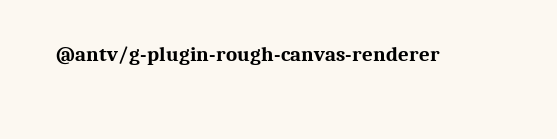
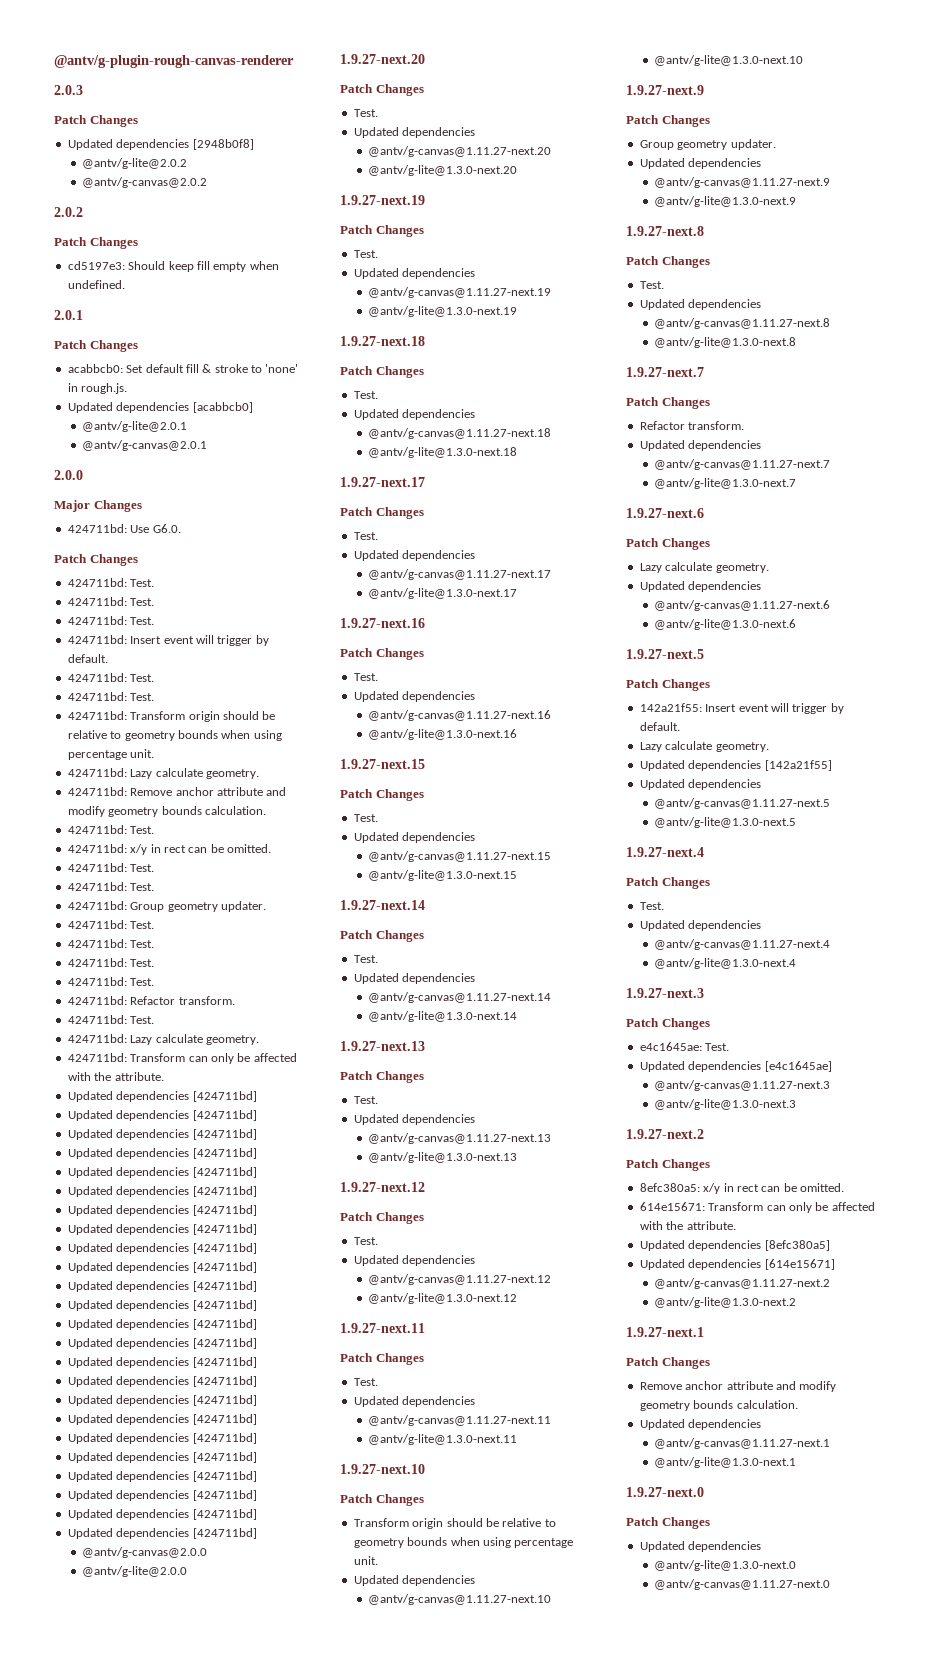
(440, 55) none -> [54,85,83,95] [54,115,138,127] [67,139,254,150] [82,158,188,169] [82,177,208,188] [54,207,83,217] [54,237,138,249] [67,261,279,272] [67,280,125,289] [54,310,83,320] [54,340,138,352] [67,364,299,373] [67,383,128,394] [67,402,253,413] [82,421,188,432] [82,440,208,451] [54,470,83,480] [54,500,142,512] [67,524,181,533] [54,554,138,566] [67,578,155,587] [67,597,155,606] [67,616,155,625] [67,635,269,646] [67,654,108,663] [67,673,155,682] [67,692,155,701] [67,711,276,722] [67,730,282,741] [67,749,155,760] [67,768,259,779] [67,787,287,796] [67,806,266,817] [67,825,155,834] [67,844,271,855] [67,863,155,872] [67,882,155,891] [67,901,266,912] [67,920,155,929] [67,939,155,948] [67,958,155,967] [67,977,155,986] [67,996,235,1005] [67,1015,155,1024] [67,1034,259,1045] [67,1053,297,1064] [67,1072,164,1081] [67,1091,257,1102] [67,1110,257,1121] [67,1129,257,1140] [67,1148,257,1159] [67,1167,257,1178] [67,1186,257,1197] [67,1205,257,1216] [67,1224,257,1235] [67,1243,257,1254] [67,1262,257,1273] [67,1281,257,1292] [67,1300,257,1311] [67,1319,257,1330] [67,1338,257,1349] [67,1357,257,1368] [67,1376,257,1387] [67,1395,257,1406] [67,1414,257,1425] [67,1433,257,1444] [67,1452,257,1463] [67,1471,257,1482] [67,1490,257,1501] [67,1509,257,1520] [67,1528,257,1539] [82,1547,208,1558] [82,1566,188,1577] [340,54,425,64] [340,84,424,96] [353,109,378,117] [353,127,476,138] [368,146,552,157] [368,165,518,176] [340,195,425,205] [340,225,424,237] [353,250,378,258] [353,268,476,279] [368,287,552,298] [368,306,518,317] [340,336,425,346] [340,366,424,378] [353,391,378,399] [353,409,476,420] [368,428,552,439] [368,447,518,458] [340,477,425,487] [340,507,424,519] [353,532,378,540] [353,550,476,561] [368,569,552,580] [368,588,518,599] [340,618,425,628] [340,648,424,660] [353,673,378,681] [353,691,476,702] [368,710,552,721] [368,729,518,740] [340,759,425,769] [340,789,424,801] [353,814,378,822] [353,832,476,843] [368,851,552,862] [368,870,518,881] [340,900,425,910] [340,930,424,942] [353,955,378,963] [353,973,476,984] [368,992,552,1003] [368,1011,518,1022] [340,1041,425,1051] [340,1071,424,1083] [353,1096,378,1104] [353,1114,476,1125] [368,1133,552,1144] [368,1152,518,1163] [340,1182,425,1192] [340,1212,424,1224] [353,1237,378,1245] [353,1255,476,1266] [368,1274,552,1285] [368,1293,518,1304] [340,1323,425,1333] [340,1353,424,1365] [353,1378,378,1386] [353,1396,476,1407] [368,1415,552,1426] [368,1434,518,1445] [340,1464,425,1474] [340,1494,424,1506] [353,1518,556,1529] [353,1537,574,1548] [353,1556,378,1565] [353,1575,476,1586] [368,1594,552,1605] [654,55,804,66] [626,85,704,95] [626,115,710,127] [639,139,776,150] [639,158,762,169] [654,177,831,188] [654,196,797,207] [626,226,704,236] [626,256,710,268] [639,281,664,289] [639,299,762,310] [654,318,831,329] [654,337,797,348] [626,367,704,377] [626,397,710,409] [639,421,745,430] [639,440,762,451] [654,459,831,470] [654,478,797,489] [626,508,704,518] [626,538,710,550] [639,562,769,573] [639,581,762,592] [654,600,831,611] [654,619,797,630] [626,649,704,659] [626,679,710,691] [639,703,844,714] [639,722,680,731] [639,741,769,752] [639,760,832,771] [639,779,762,790] [654,798,831,809] [654,817,797,828] [626,847,704,857] [626,877,710,889] [639,902,664,910] [639,920,762,931] [654,939,831,950] [654,958,797,969] [626,988,704,998] [626,1018,710,1030] [639,1042,730,1051] [639,1061,832,1072] [654,1080,831,1091] [654,1099,797,1110] [626,1129,704,1139] [626,1159,710,1171] [639,1183,844,1194] [639,1202,875,1213] [639,1221,736,1230] [639,1240,830,1251] [639,1259,835,1270] [654,1278,831,1289] [654,1297,797,1308] [626,1327,704,1337] [626,1357,710,1369] [639,1381,837,1392] [639,1400,798,1411] [639,1419,762,1430] [654,1438,831,1449] [654,1457,797,1468] [626,1487,704,1497] [626,1517,710,1529] [639,1541,762,1552] [654,1560,797,1571] [654,1579,831,1590] // 2.0.3 // Patch Changes // Updated dependencies [2948b0f8] // @antv/g-lite@2.0.2 // @antv/g-canvas@2.0.2 // 2.0.2 // Patch Changes // cd5197e3: Should keep fill empty when undefined. // 2.0.1 // Patch Changes // acabbcb0: Set default fill & stroke to 'none' in rough.js. // Updated dependencies [acabbcb0] // @antv/g-lite@2.0.1 // @antv/g-canvas@2.0.1 // 2.0.0 // Major Changes // 424711bd: Use G6.0. // Patch Changes // 424711bd: Test. // 424711bd: Test. // 424711bd: Test. // 424711bd: Insert event will trigger by default. // 424711bd: Test. // 424711bd: Test. // 424711bd: Transform origin should be relative to geometry bounds when using percentage unit. // 424711bd: Lazy calculate geometry. // 424711bd: Remove anchor attribute and modify geometry bounds calculation. // 424711bd: Test. // 424711bd: x/y in rect can be omitted. // 424711bd: Test. // 424711bd: Test. // 424711bd: Group geometry updater. // 424711bd: Test. // 424711bd: Test. // 424711bd: Test. // 424711bd: Test. // 424711bd: Refactor transform. // 424711bd: Test. // 424711bd: Lazy calculate geometry. // 424711bd: Transform can only be affected with the attribute. // Updated dependencies [424711bd] // Updated dependencies [424711bd] // Updated dependencies [424711bd] // Updated dependencies [424711bd] // Updated dependencies [424711bd] // Updated dependencies [424711bd] // Updated dependencies [424711bd] // Updated dependencies [424711bd] // Updated dependencies [424711bd] // Updated dependencies [424711bd] // Updated dependencies [424711bd] // Updated dependencies [424711bd] // Updated dependencies [424711bd] // Updated dependencies [424711bd] // Updated dependencies [424711bd] // Updated dependencies [424711bd] // Updated dependencies [424711bd] // Updated dependencies [424711bd] // Updated dependencies [424711bd] // Updated dependencies [424711bd] // Updated dependencies [424711bd] // Updated dependencies [424711bd] // Updated dependencies [424711bd] // Updated dependencies [424711bd] // @antv/g-canvas@2.0.0 // @antv/g-lite@2.0.0 // 1.9.27-next.20 // Patch Changes // Test. // Updated dependencies // @antv/g-canvas@1.11.27-next.20 // @antv/g-lite@1.3.0-next.20 // 1.9.27-next.19 // Patch Changes // Test. // Updated dependencies // @antv/g-canvas@1.11.27-next.19 // @antv/g-lite@1.3.0-next.19 // 1.9.27-next.18 // Patch Changes // Test. // Updated dependencies // @antv/g-canvas@1.11.27-next.18 // @antv/g-lite@1.3.0-next.18 // 1.9.27-next.17 // Patch Changes // Test. // Updated dependencies // @antv/g-canvas@1.11.27-next.17 // @antv/g-lite@1.3.0-next.17 // 1.9.27-next.16 // Patch Changes // Test. // Updated dependencies // @antv/g-canvas@1.11.27-next.16 // @antv/g-lite@1.3.0-next.16 // 1.9.27-next.15 // Patch Changes // Test. // Updated dependencies // @antv/g-canvas@1.11.27-next.15 // @antv/g-lite@1.3.0-next.15 // 1.9.27-next.14 // Patch Changes // Test. // Updated dependencies // @antv/g-canvas@1.11.27-next.14 // @antv/g-lite@1.3.0-next.14 // 1.9.27-next.13 // Patch Changes // Test. // Updated dependencies // @antv/g-canvas@1.11.27-next.13 // @antv/g-lite@1.3.0-next.13 // 1.9.27-next.12 // Patch Changes // Test. // Updated dependencies // @antv/g-canvas@1.11.27-next.12 // @antv/g-lite@1.3.0-next.12 // 1.9.27-next.11 // Patch Changes // Test. // Updated dependencies // @antv/g-canvas@1.11.27-next.11 // @antv/g-lite@1.3.0-next.11 // 1.9.27-next.10 // Patch Changes // Transform origin should be relative to geometry bounds when using percentage unit. // Updated dependencies // @antv/g-canvas@1.11.27-next.10 // @antv/g-lite@1.3.0-next.10 // 1.9.27-next.9 // Patch Changes // Group geometry updater. // Updated dependencies // @antv/g-canvas@1.11.27-next.9 // @antv/g-lite@1.3.0-next.9 // 1.9.27-next.8 // Patch Changes // Test. // Updated dependencies // @antv/g-canvas@1.11.27-next.8 // @antv/g-lite@1.3.0-next.8 // 1.9.27-next.7 // Patch Changes // Refactor transform. // Updated dependencies // @antv/g-canvas@1.11.27-next.7 // @antv/g-lite@1.3.0-next.7 // 1.9.27-next.6 // Patch Changes // Lazy calculate geometry. // Updated dependencies // @antv/g-canvas@1.11.27-next.6 // @antv/g-lite@1.3.0-next.6 // 1.9.27-next.5 // Patch Changes // 142a21f55: Insert event will trigger by default. // Lazy calculate geometry. // Updated dependencies [142a21f55] // Updated dependencies // @antv/g-canvas@1.11.27-next.5 // @antv/g-lite@1.3.0-next.5 // 1.9.27-next.4 // Patch Changes // Test. // Updated dependencies // @antv/g-canvas@1.11.27-next.4 // @antv/g-lite@1.3.0-next.4 // 1.9.27-next.3 // Patch Changes // e4c1645ae: Test. // Updated dependencies [e4c1645ae] // @antv/g-canvas@1.11.27-next.3 // @antv/g-lite@1.3.0-next.3 // 1.9.27-next.2 // Patch Changes // 8efc380a5: x/y in rect can be omitted. // 614e15671: Transform can only be affected with the attribute. // Updated dependencies [8efc380a5] // Updated dependencies [614e15671] // @antv/g-canvas@1.11.27-next.2 // @antv/g-lite@1.3.0-next.2 // 1.9.27-next.1 // Patch Changes // Remove anchor attribute and modify geometry bounds calculation. // Updated dependencies // @antv/g-canvas@1.11.27-next.1 // @antv/g-lite@1.3.0-next.1 // 1.9.27-next.0 // Patch Changes // Updated dependencies // @antv/g-lite@1.3.0-next.0 // @antv/g-canvas@1.11.27-next.0

